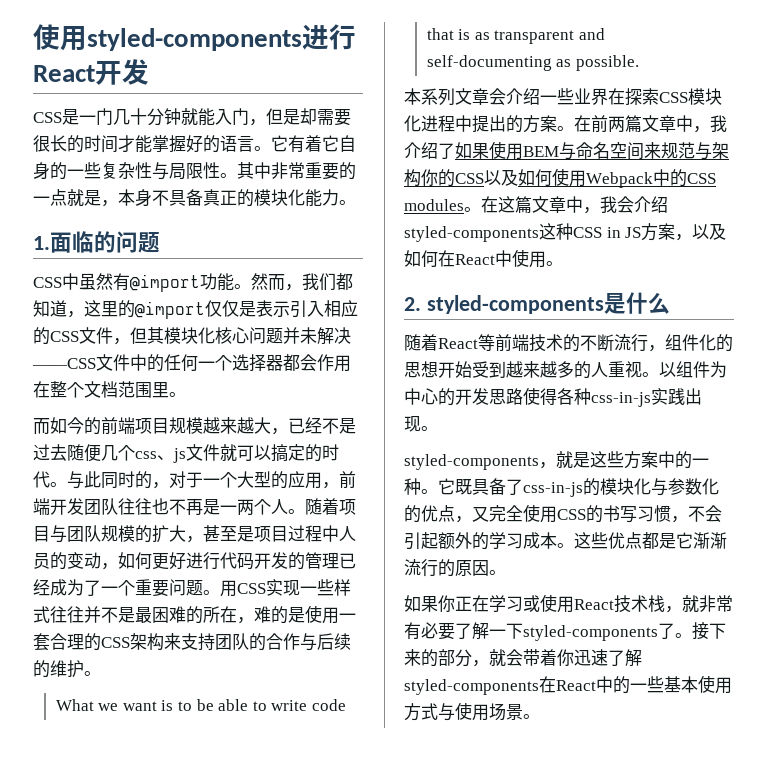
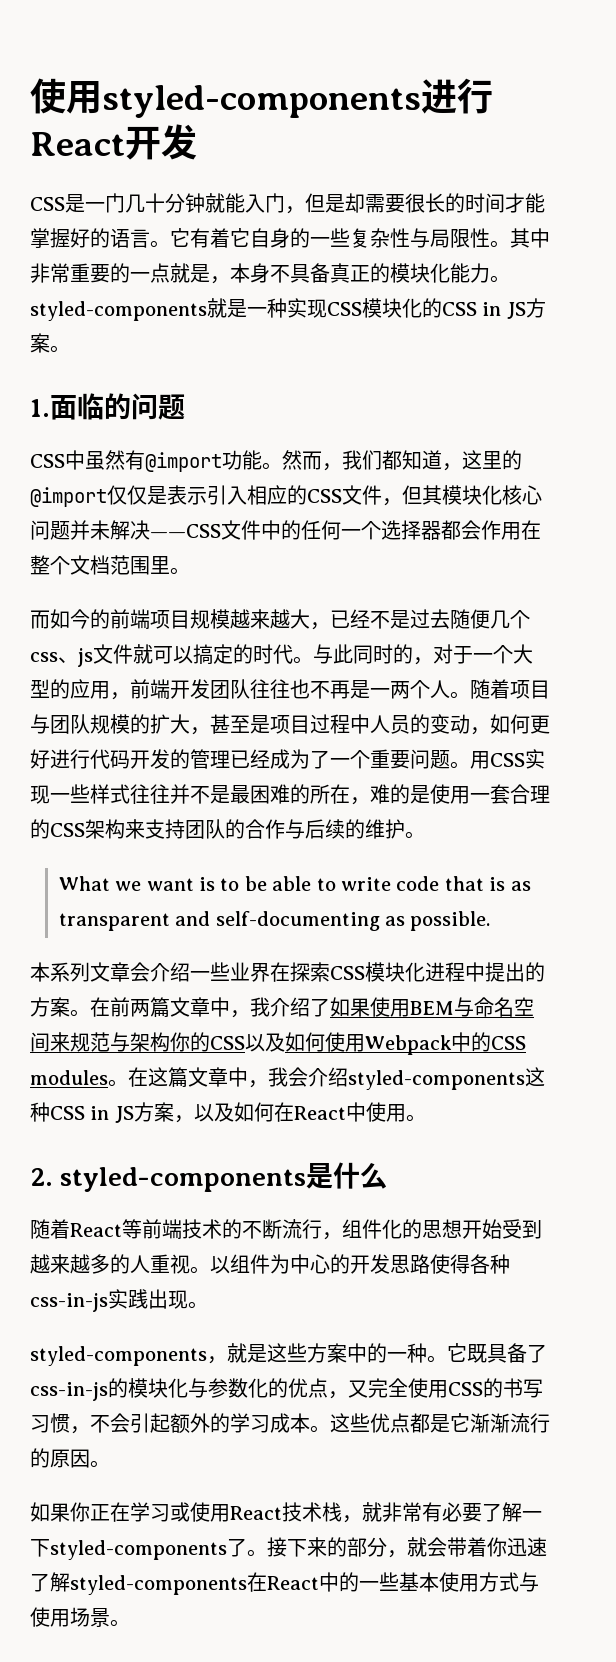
(356, 202) none -> [30,298,546,321] [30,333,70,353] styled-components就是一种实现CSS模块化的CSS in JS方案。

